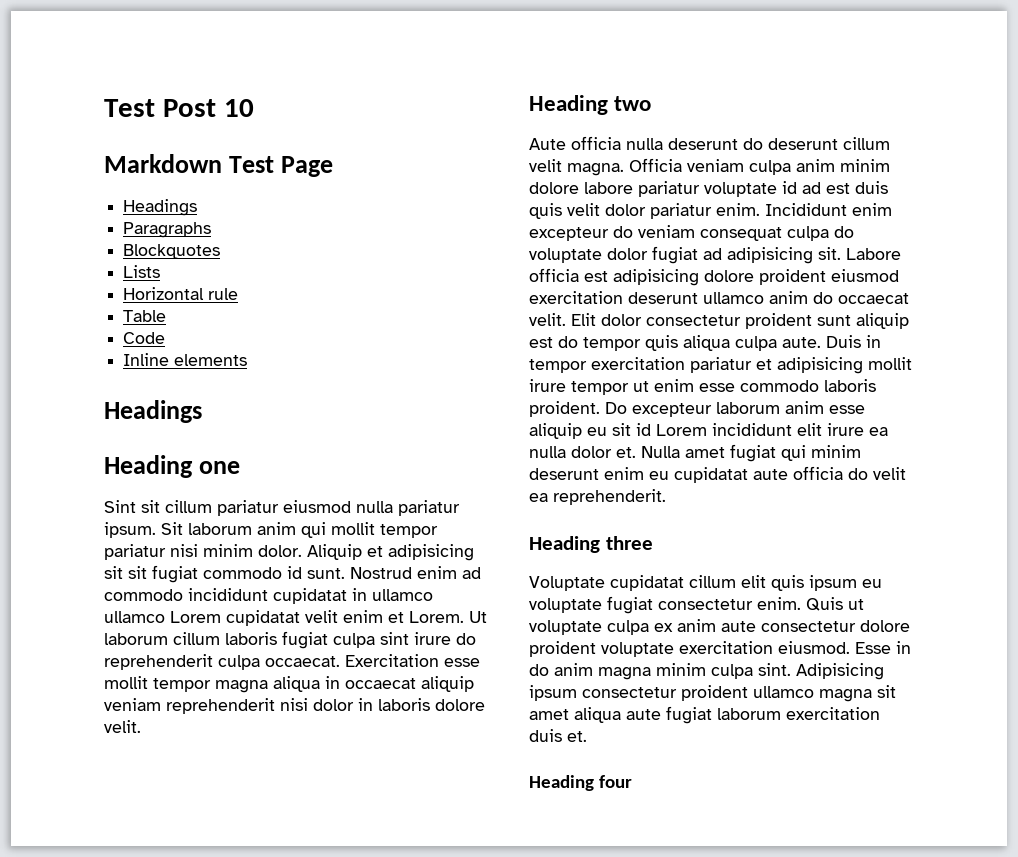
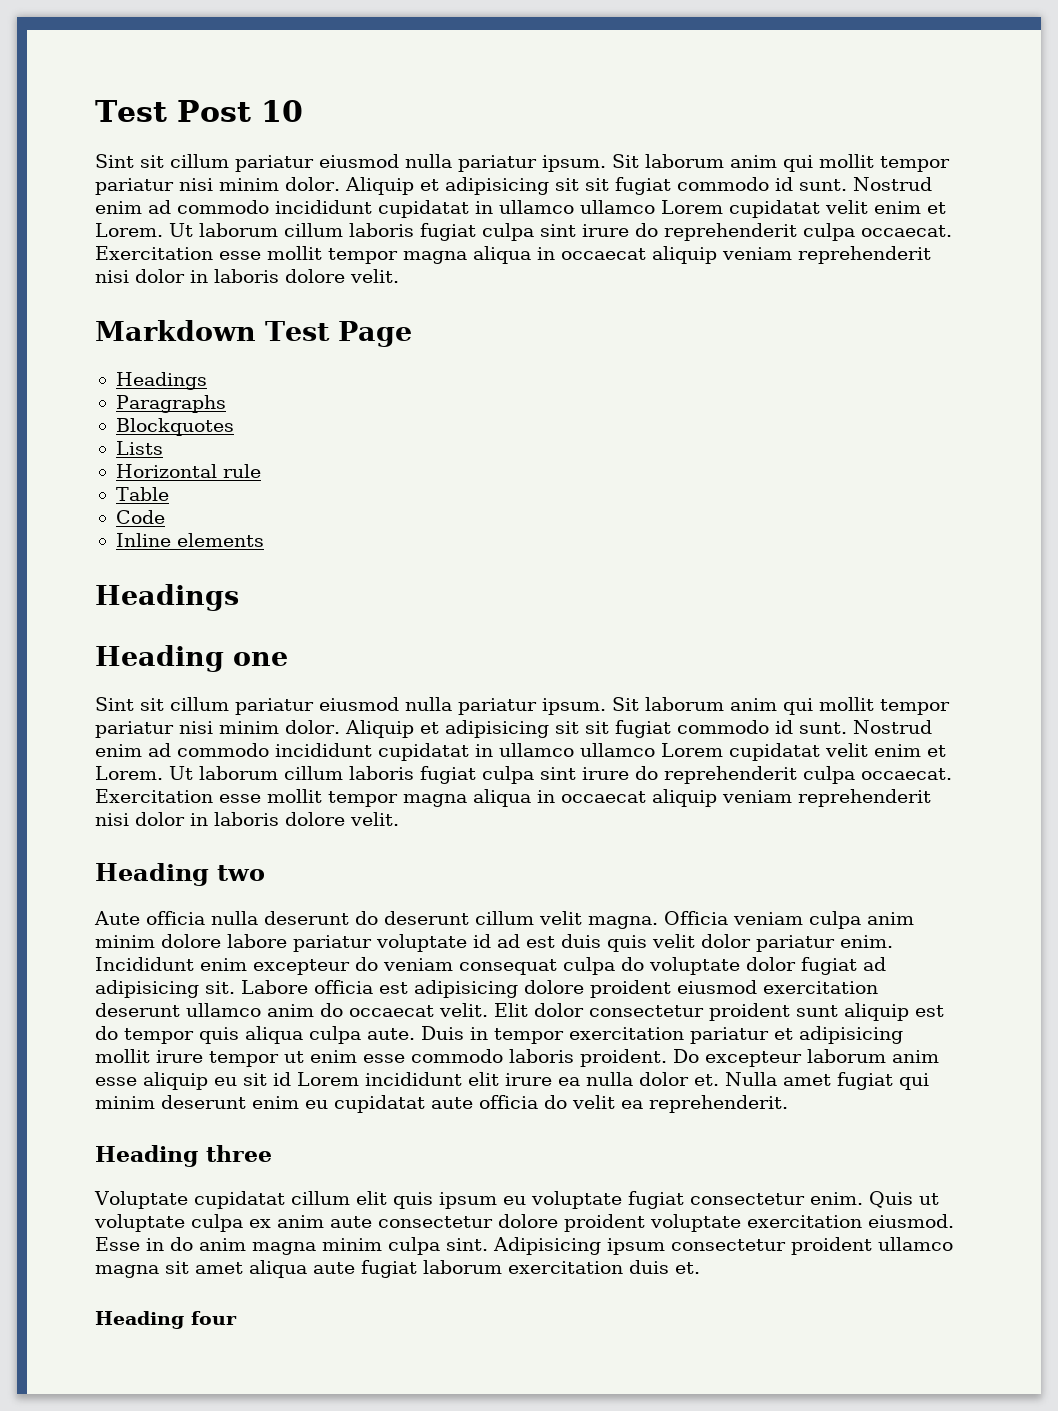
(254, 108) none -> [95,154,950,172] [95,177,932,195] [95,200,946,218] [95,223,952,241] [95,246,931,264] [95,269,399,283] // Sint sit cillum pariatur eiusmod nulla pariatur ipsum. Sit laborum anim qui mollit tempor pariatur nisi minim dolor. Aliquip et adipisicing sit sit fugiat commodo id sunt. Nostrud enim ad commodo incididunt cupidatat in ullamco ullamco Lorem cupidatat velit enim et Lorem. Ut laborum cillum laboris fugiat culpa sint irure do reprehenderit culpa occaecat. Exercitation esse mollit tempor magna aliqua in occaecat aliquip veniam reprehenderit nisi dolor in laboris dolore velit.

